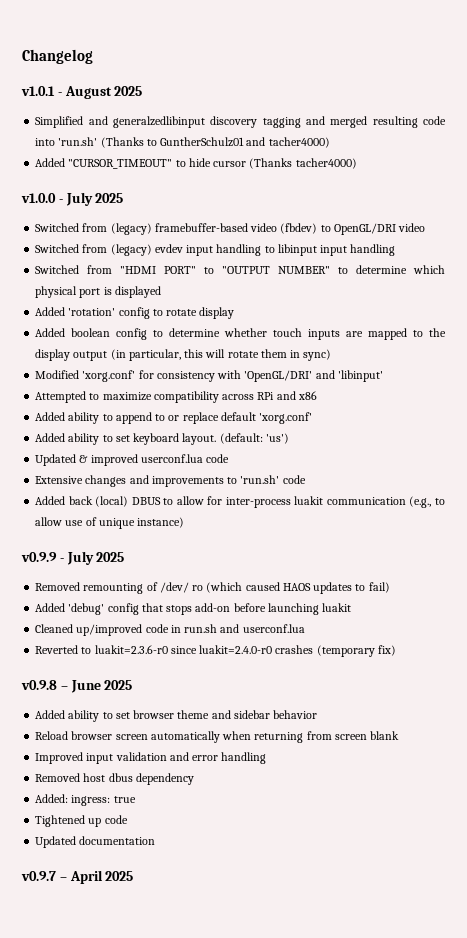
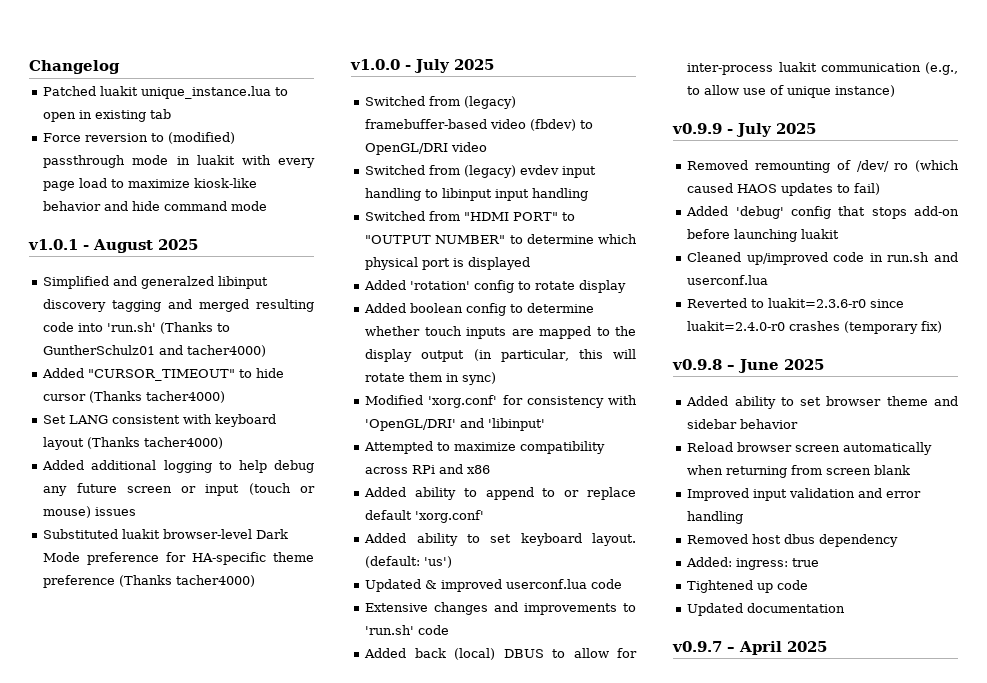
(93, 56) none -> [43,86,289,99] [43,109,172,122] [43,132,236,144] [43,155,315,168] [43,178,258,191] [43,201,268,211] // Patched luakit unique_instance.lua to open in existing tab // Force reversion to (modified) passthrough mode in luakit with every page load to maximize kiosk-like behavior and hide command mode
[112,116,205,128] generalzedlibinput -> [141,276,269,289] generalzed libinput
(357, 163) none -> [43,414,277,427] [43,437,224,450] [42,460,314,473] [43,483,315,496] [43,506,137,518] [43,529,289,539] [43,552,314,565] [43,575,256,588] // Set LANG consistent with keyboard layout (Thanks tacher4000) // Added additional logging to help debug any future screen or input (touch or mouse) issues // Substituted luakit browser-level Dark Mode preference for HA-specific theme preference (Thanks tacher4000)

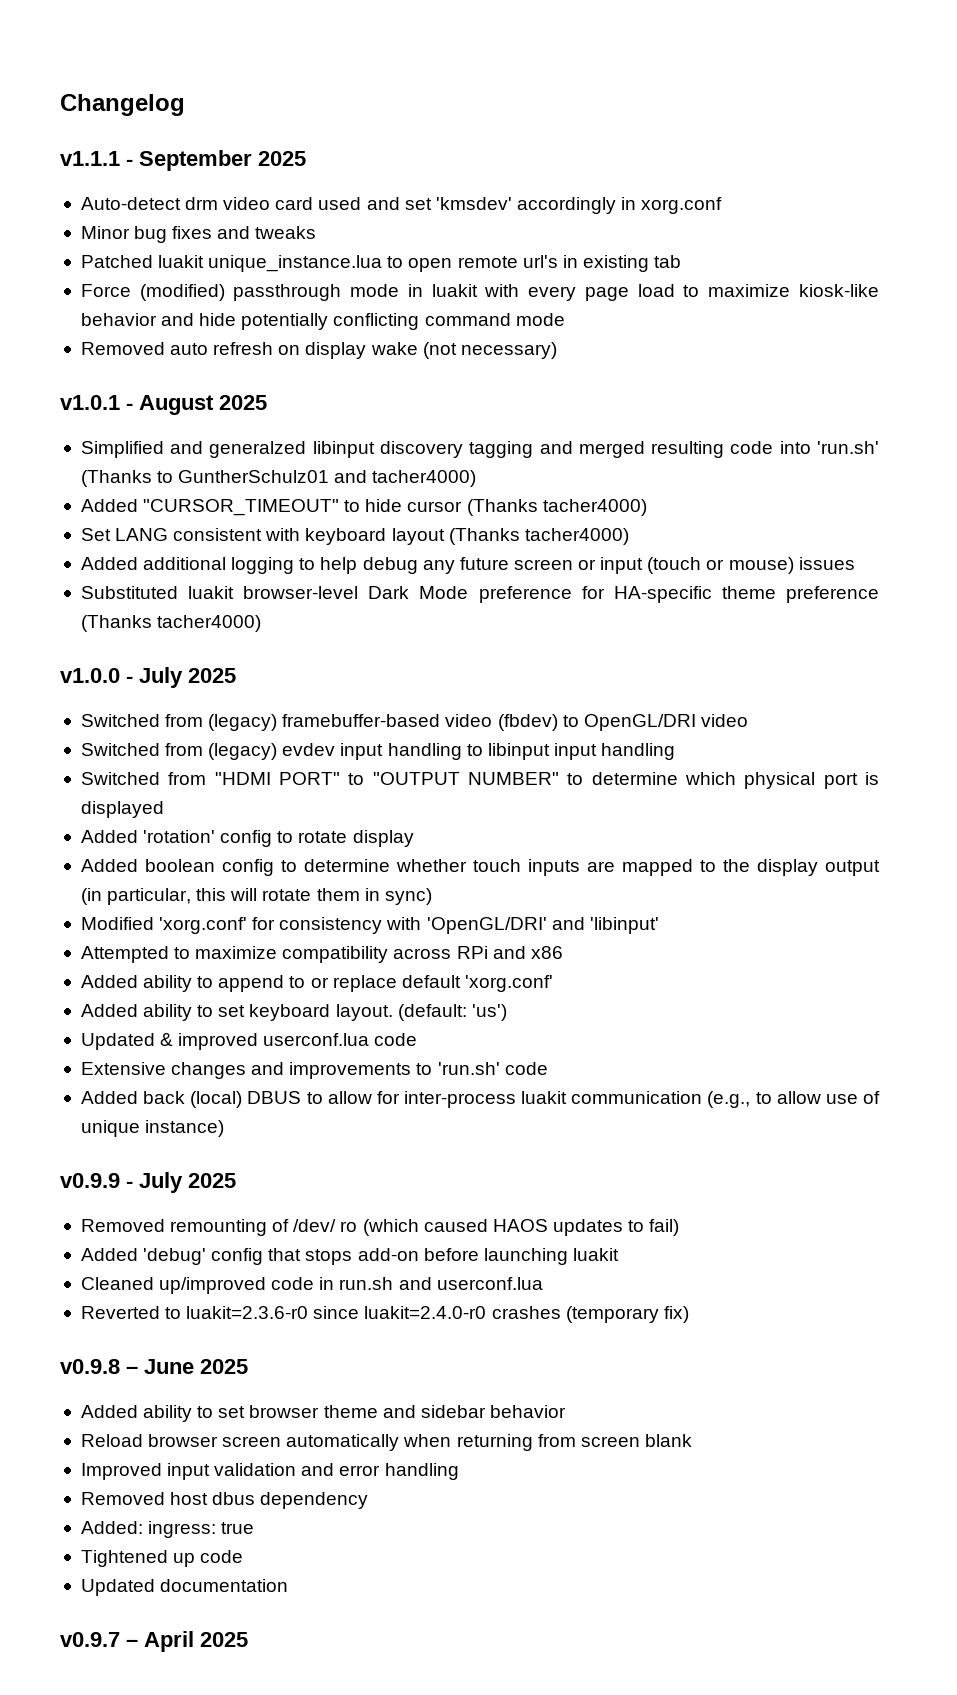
(120, 67) none -> [60,150,306,171] [80,197,723,214] [80,226,317,243] // v1.1.1 - September 2025 // Auto-detect drm video card used and set 'kmsdev' accordingly in xorg.conf // Minor bug fixes and tweaks
(77, 117) none -> [457,255,558,268] remote url's
[85,133,165,142] reversion to -> (131, 290) none
(161, 206) none -> [241,313,420,330] potentially conflicting
(268, 206) none -> [80,342,557,359] // Removed auto refresh on display wake (not necessary)

